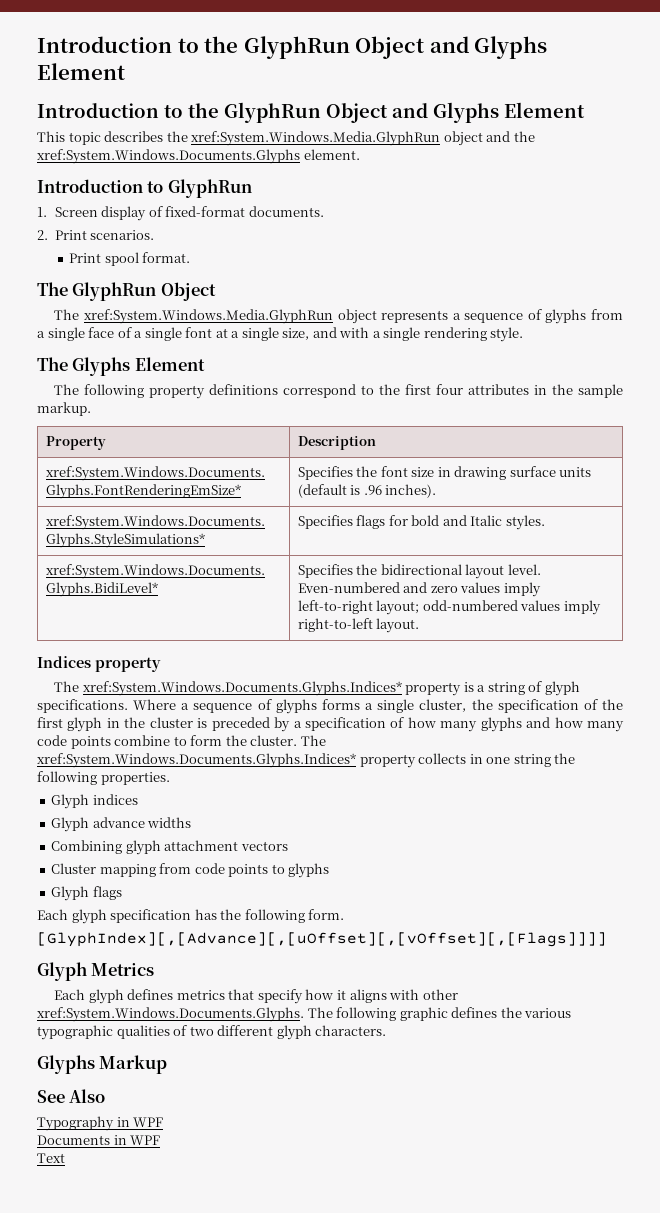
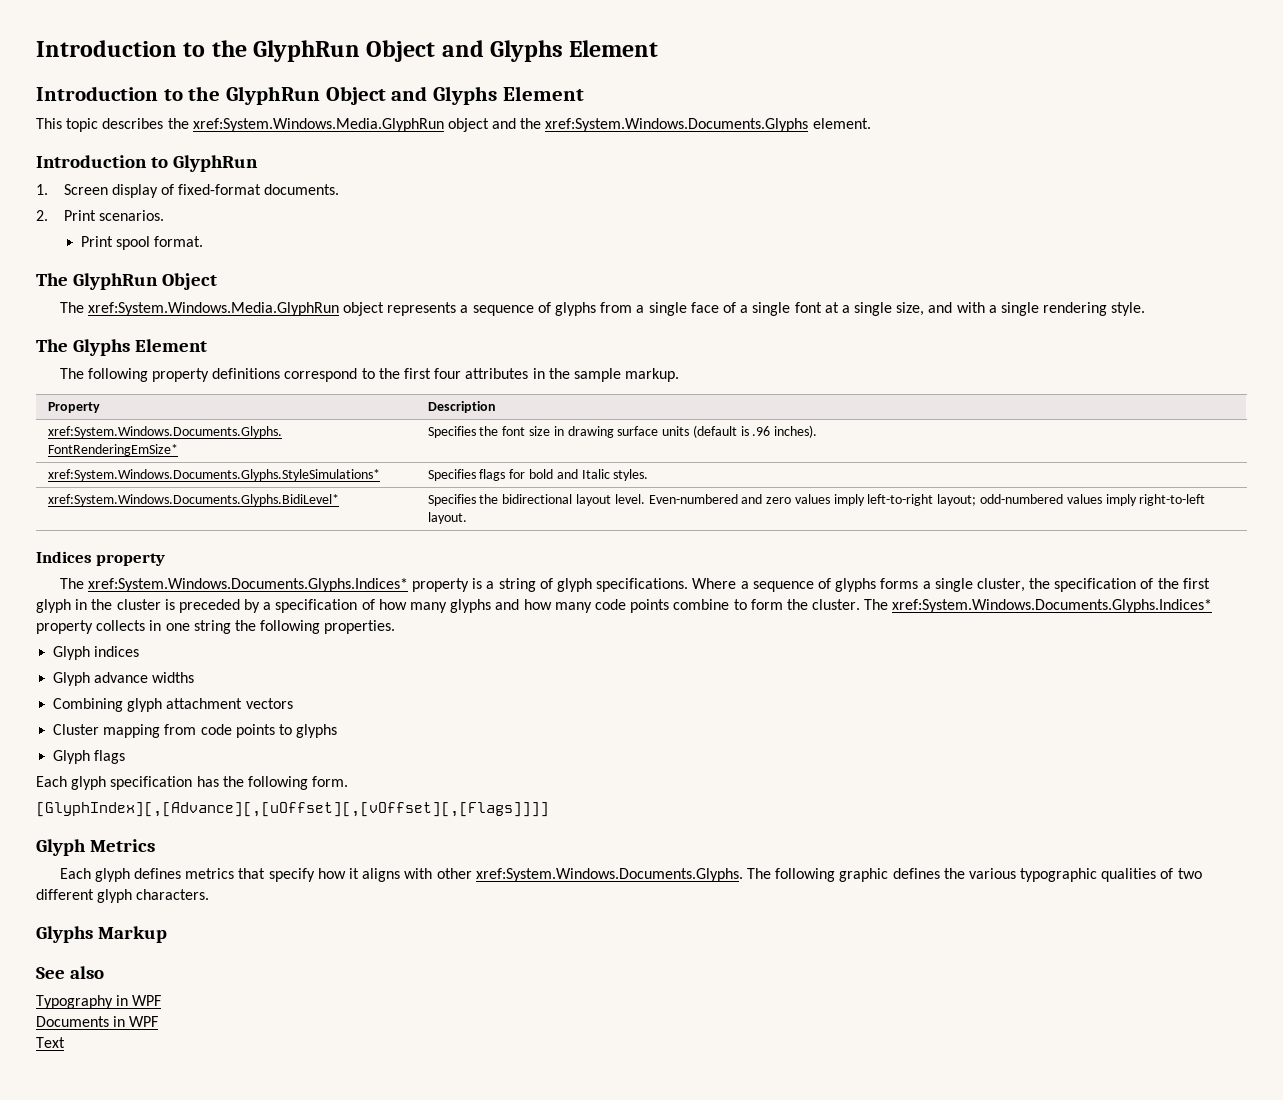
[69,1089,106,1103] Also -> [69,966,104,979] also

